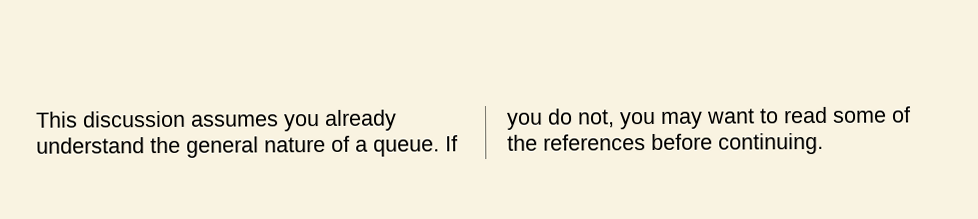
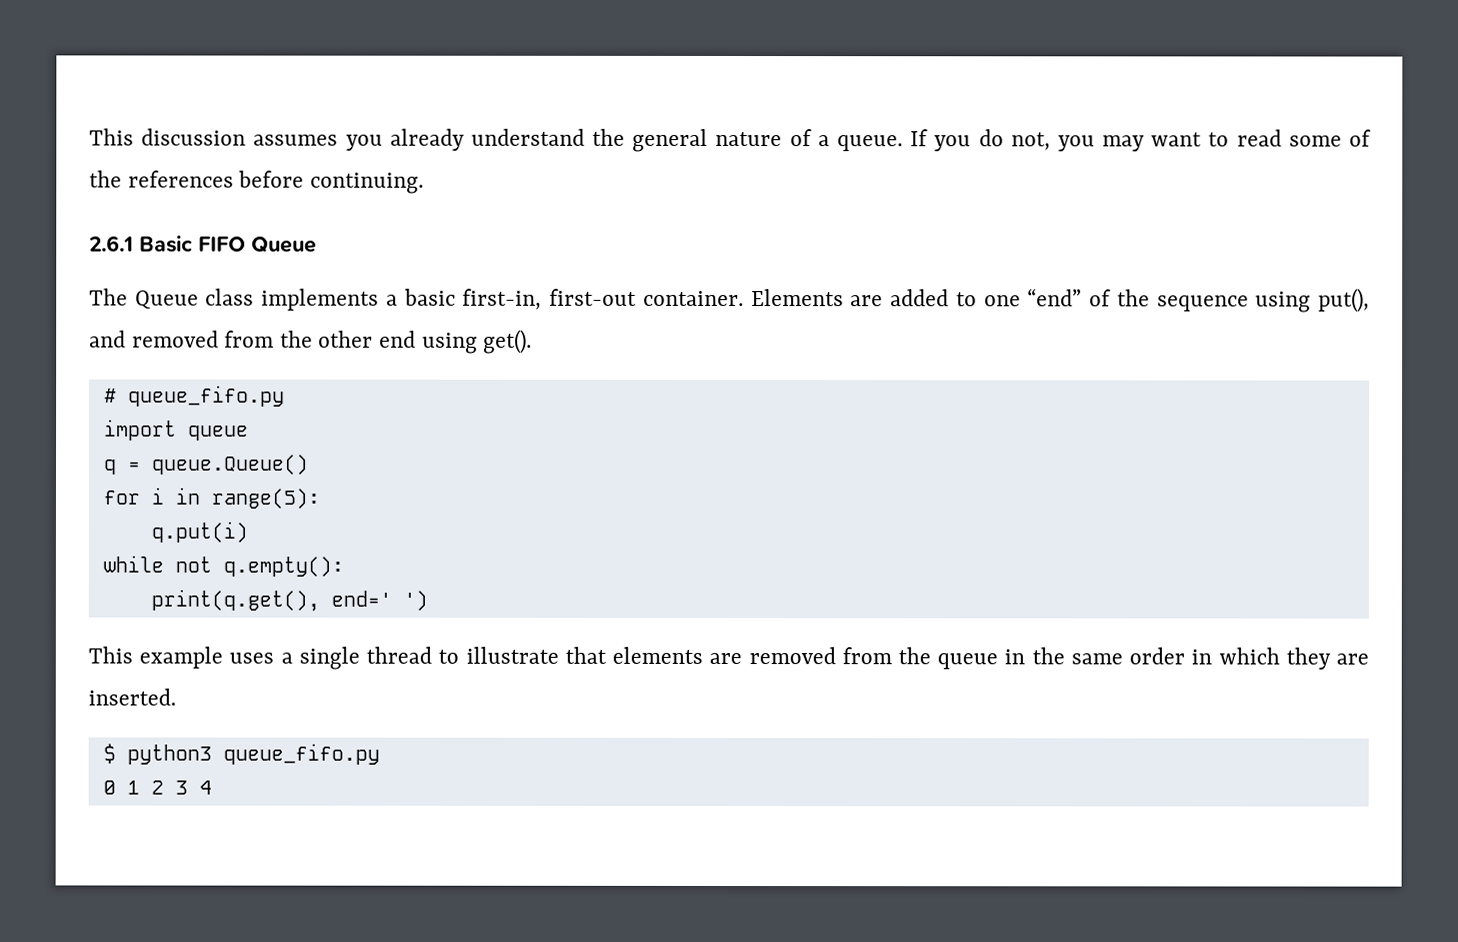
(824, 143) none -> [89,235,317,253] [89,288,1370,313] [89,329,533,354] [103,385,285,407] [103,419,249,441] [102,454,309,475] [102,487,320,509] [150,521,248,543] [102,555,344,577] [150,589,428,612] [88,646,1370,670] [88,688,176,706] [102,743,380,765] [102,780,212,795] // 2.6.1 Basic FIFO Queue // The Queue class implements a basic first-in, first-out container. Elements are added to one “end” of the sequence using put(), and removed from the other end using get(). // # queue_fifo.py // import queue // q = queue.Queue() // for i in range(5): // q.put(i) // while not q.empty(): // print(q.get(), end=' ') // This example uses a single thread to illustrate that elements are removed from the queue in the same order in which they are inserted. // $ python3 queue_fifo.py // 0 1 2 3 4

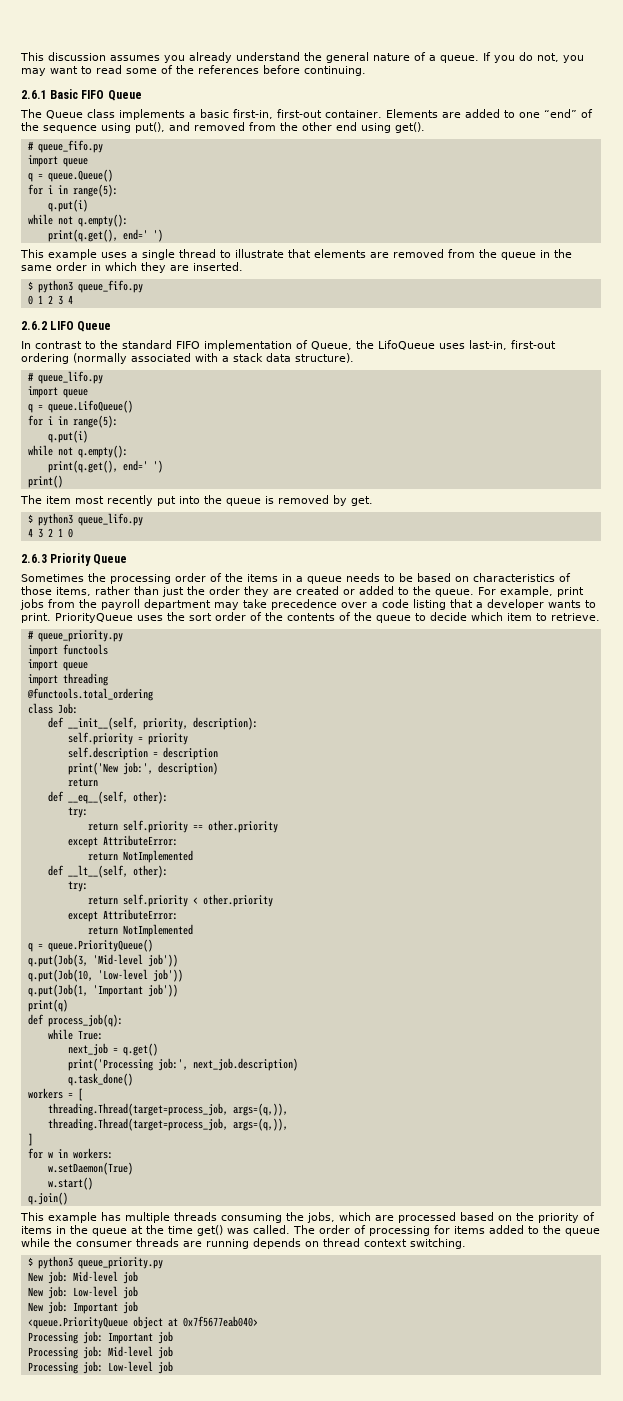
(212, 787) none -> [21,321,112,332] [21,340,556,351] [21,353,354,364] [27,371,103,384] [27,386,88,398] [27,400,133,413] [27,415,118,428] [47,430,88,443] [27,445,128,458] [47,460,163,473] [27,475,63,488] [20,495,373,506] [27,513,143,526] [27,528,73,538] [21,553,128,566] [21,573,571,584] [21,586,584,597] [20,599,596,610] [21,612,600,623] [27,630,123,642] [27,644,108,657] [27,659,88,671] [27,673,108,686] [26,688,153,701] [27,703,78,714] [47,717,258,730] [67,732,188,745] [67,747,218,760] [67,762,218,775] [67,778,98,787] [47,791,168,804] [67,807,88,818] [87,820,278,833] [67,835,178,848] [87,850,193,863] [47,865,168,878] [67,881,88,892] [87,894,273,907] [67,909,178,922] [87,924,193,937] [27,939,153,952] [27,954,178,967] [27,969,183,982] [27,984,178,997] [27,999,68,1012] [27,1014,123,1027] [47,1029,103,1040] [67,1043,158,1056] [67,1058,298,1071] [67,1073,133,1086] [27,1088,83,1101] [47,1103,288,1116] [47,1118,288,1131] [27,1133,33,1146] [27,1148,113,1159] [47,1162,133,1175] [47,1177,93,1190] [27,1192,68,1205] [20,1212,595,1223] [21,1225,600,1236] [21,1238,466,1249] [27,1256,163,1269] [27,1271,138,1284] [27,1286,138,1299] [27,1301,138,1314] [27,1316,258,1329] [27,1331,173,1344] [27,1346,173,1359] [27,1361,173,1374] // 2.6.2 LIFO Queue // In contrast to the standard FIFO implementation of Queue, the LifoQueue uses last-in, first-out ordering (normally associated with a stack data structure). // # queue_lifo.py // import queue // q = queue.LifoQueue() // for i in range(5): // q.put(i) // while not q.empty(): // print(q.get(), end=' ') // print() // The item most recently put into the queue is removed by get. // $ python3 queue_lifo.py // 4 3 2 1 0 // 2.6.3 Priority Queue // Sometimes the processing order of the items in a queue needs to be based on characteristics of those items, rather than just the order they are created or added to the queue. For example, print jobs from the payroll department may take precedence over a code listing that a developer wants to print. PriorityQueue uses the sort order of the contents of the queue to decide which item to retrieve. // # queue_priority.py // import functools // import queue // import threading // @functools.total_ordering // class Job: // def __init__(self, priority, description): // self.priority = priority // self.description = description // print('New job:', description) // return // def __eq__(self, other): // try: // return self.priority == other.priority // except AttributeError: // return NotImplemented // def __lt__(self, other): // try: // return self.priority < other.priority // except AttributeError: // return NotImplemented // q = queue.PriorityQueue() // q.put(Job(3, 'Mid-level job')) // q.put(Job(10, 'Low-level job')) // q.put(Job(1, 'Important job')) // print(q) // def process_job(q): // while True: // next_job = q.get() // print('Processing job:', next_job.description) // q.task_done() // workers = [ // threading.Thread(target=process_job, args=(q,)), // threading.Thread(target=process_job, args=(q,)), // ] // for w in workers: // w.setDaemon(True) // w.start() // q.join() // This example has multiple threads consuming the jobs, which are processed based on the priority of items in the queue at the time get() was called. The order of processing for items added to the queue while the consumer threads are running depends on thread context switching. // $ python3 queue_priority.py // New job: Mid-level job // New job: Low-level job // New job: Important job // <queue.PriorityQueue object at 0x7f5677eab040> // Processing job: Important job // Processing job: Mid-level job // Processing job: Low-level job

